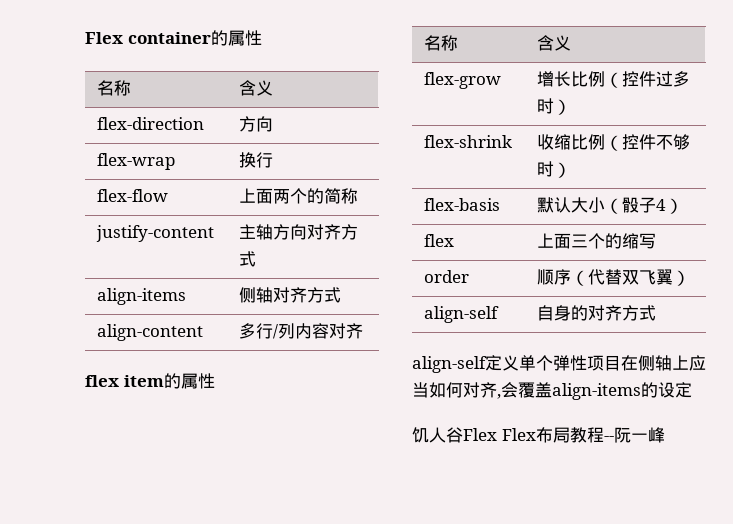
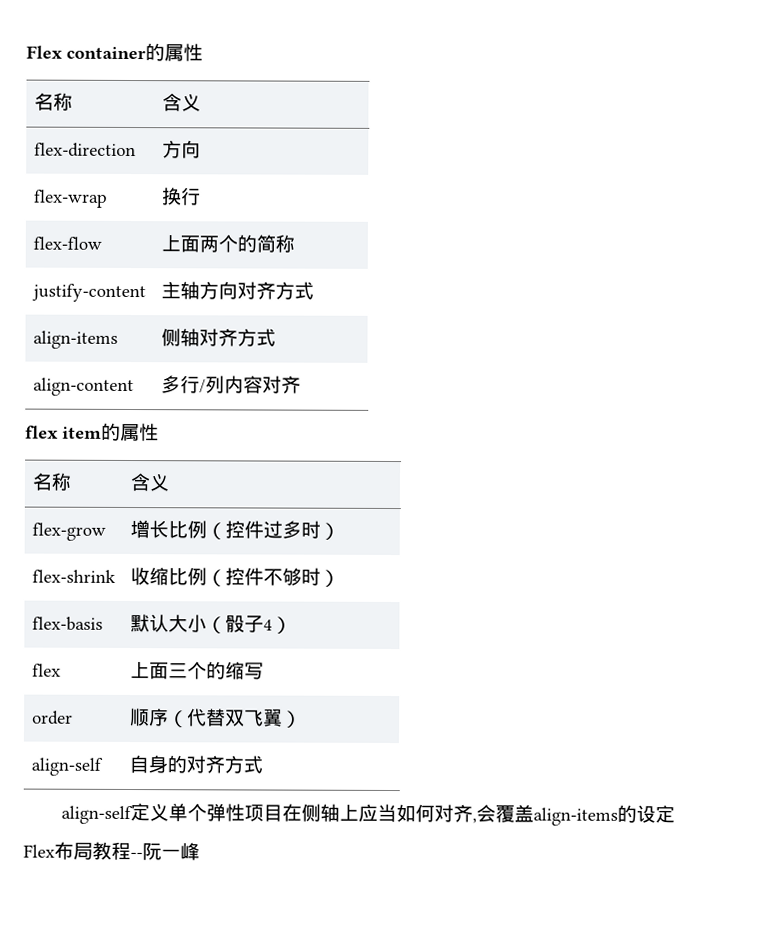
[412,427,497,443] 饥人谷Flex -> (676, 814) none

